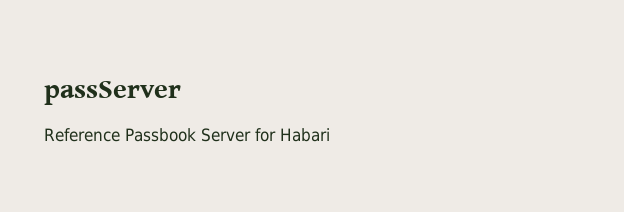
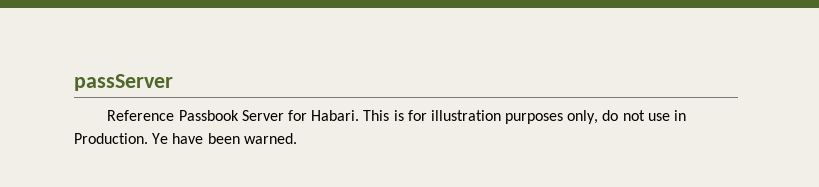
[280,128,330,142] Habari -> [311,110,686,124] [74,133,297,144] Habari. This is for illustration purposes only, do not use in Production. Ye have been warned.

